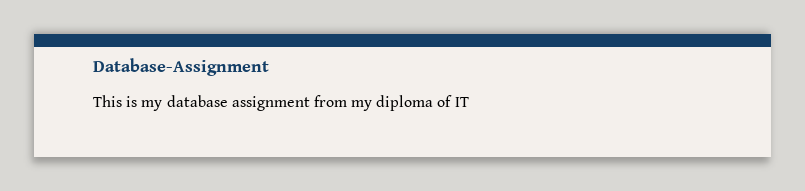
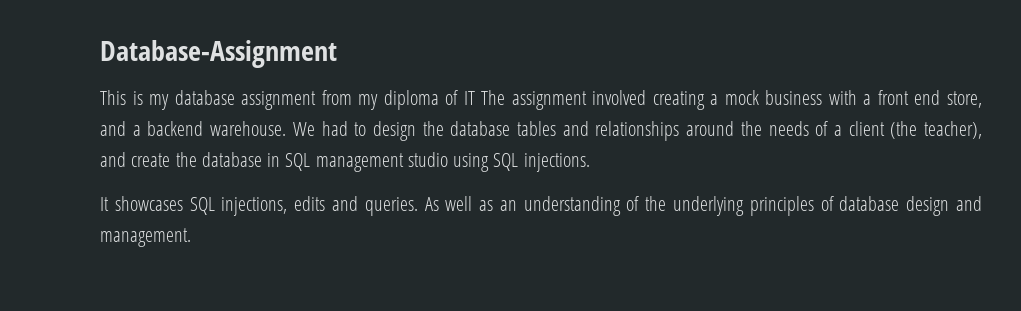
(469, 102) none -> [481,90,982,110] [100,121,983,141] [100,152,590,172] [100,196,982,216] [100,228,191,247] The assignment involved creating a mock business with a front end store, and a backend warehouse. We had to design the database tables and relationships around the needs of a client (the teacher), and create the database in SQL management studio using SQL injections. // It showcases SQL injections, edits and queries. As well as an understanding of the underlying principles of database design and management.

